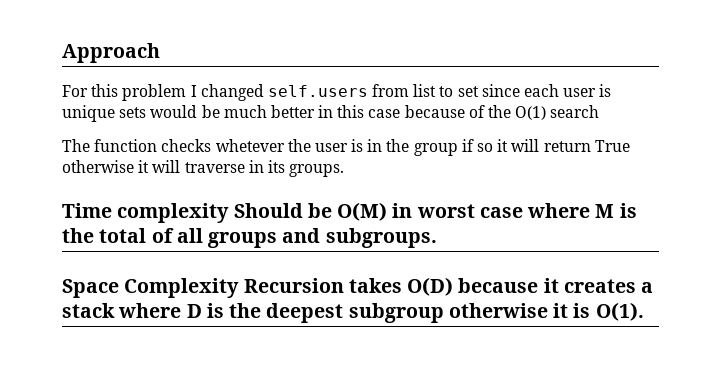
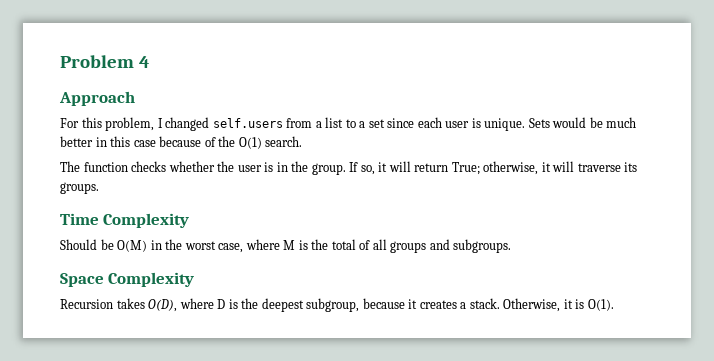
(62, 53) none -> [60,55,150,68] Problem 4 //
[122,84,187,101] problem -> [105,117,155,131] problem,
(410, 90) none -> [315,121,322,128] a
(454, 91) none -> [359,121,366,128] a
[62,105,147,122] unique sets -> [484,118,550,131] unique. Sets
[550,105,600,118] search -> [265,136,303,147] search.
[215,139,285,152] whetever -> [168,161,215,172] whether
[413,139,494,156] group if so -> [311,162,375,175] group. If so,
[594,140,630,152] [62,160,134,173] True otherwise -> [451,161,539,175] True; otherwise,
[248,160,264,173] in -> (621, 167) none
[117,203,230,223] complexity -> [103,213,190,228] Complexity //
[416,204,523,218] worst case -> [165,239,244,253] the worst case,
(240, 288) none -> (195, 279) //
[407,277,654,296] [62,303,115,318] O(D) because it creates a stack -> [148,299,178,312] O(D),
[348,303,548,323] subgroup otherwise -> [306,298,561,312] subgroup, because it creates a stack. Otherwise,

